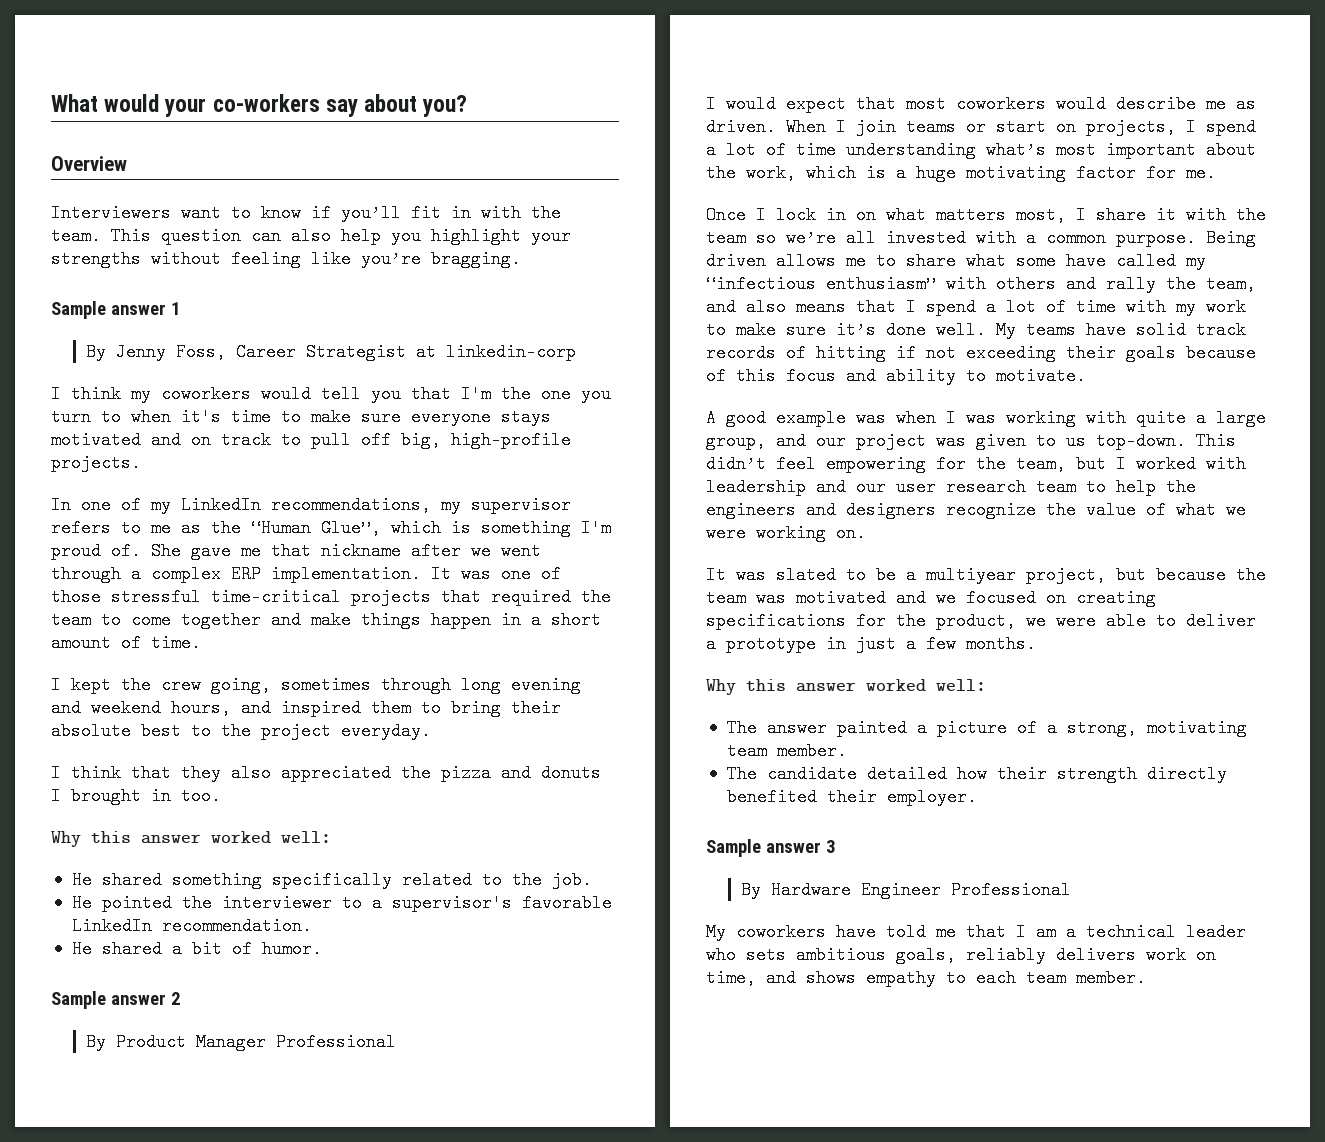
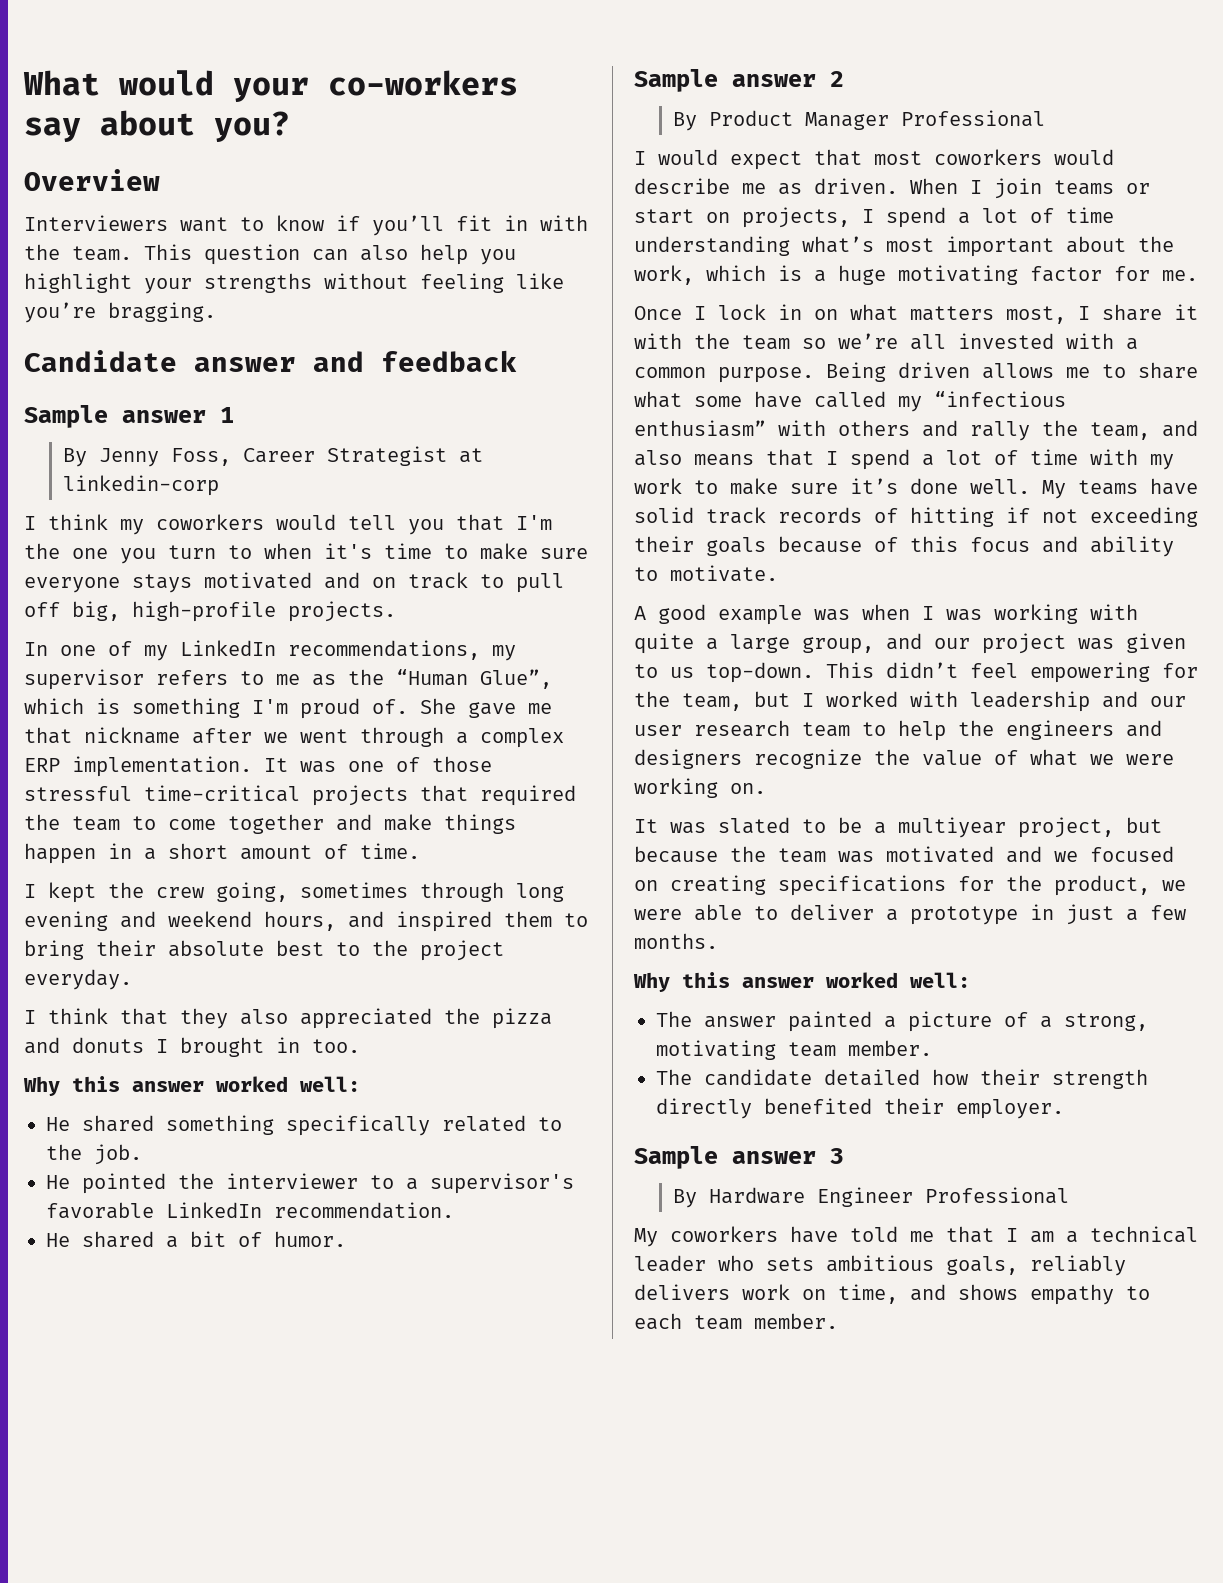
(521, 259) none -> [24,350,517,372] // Candidate answer and feedback

